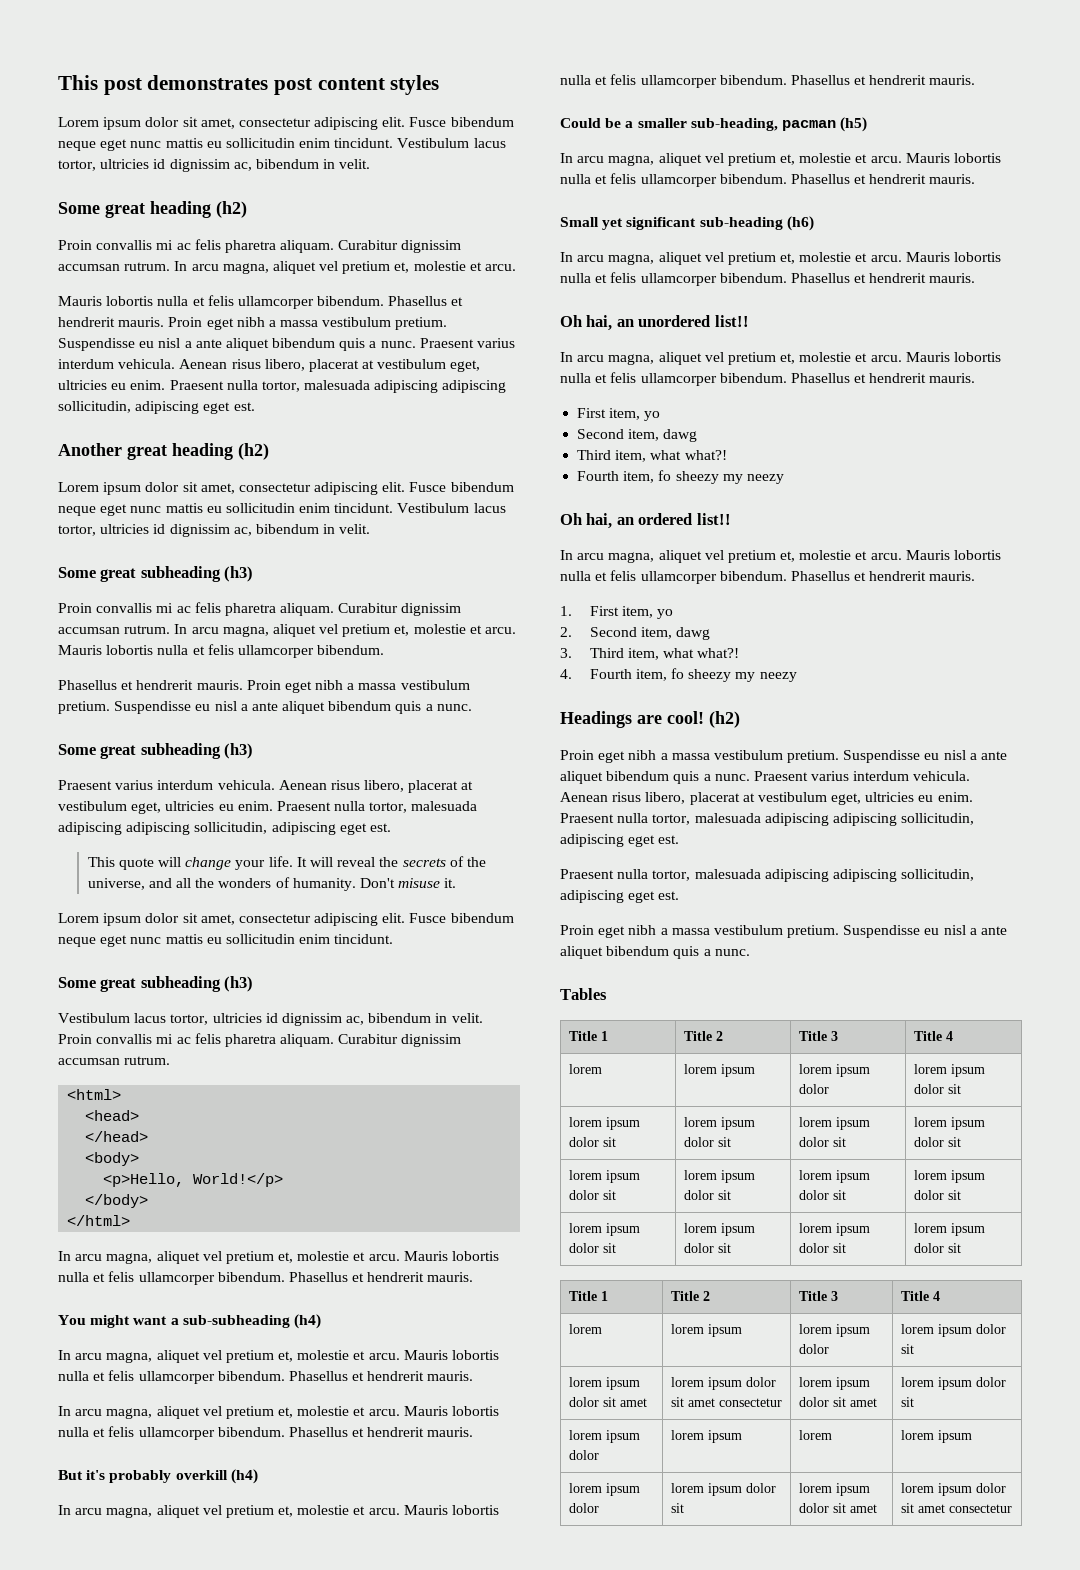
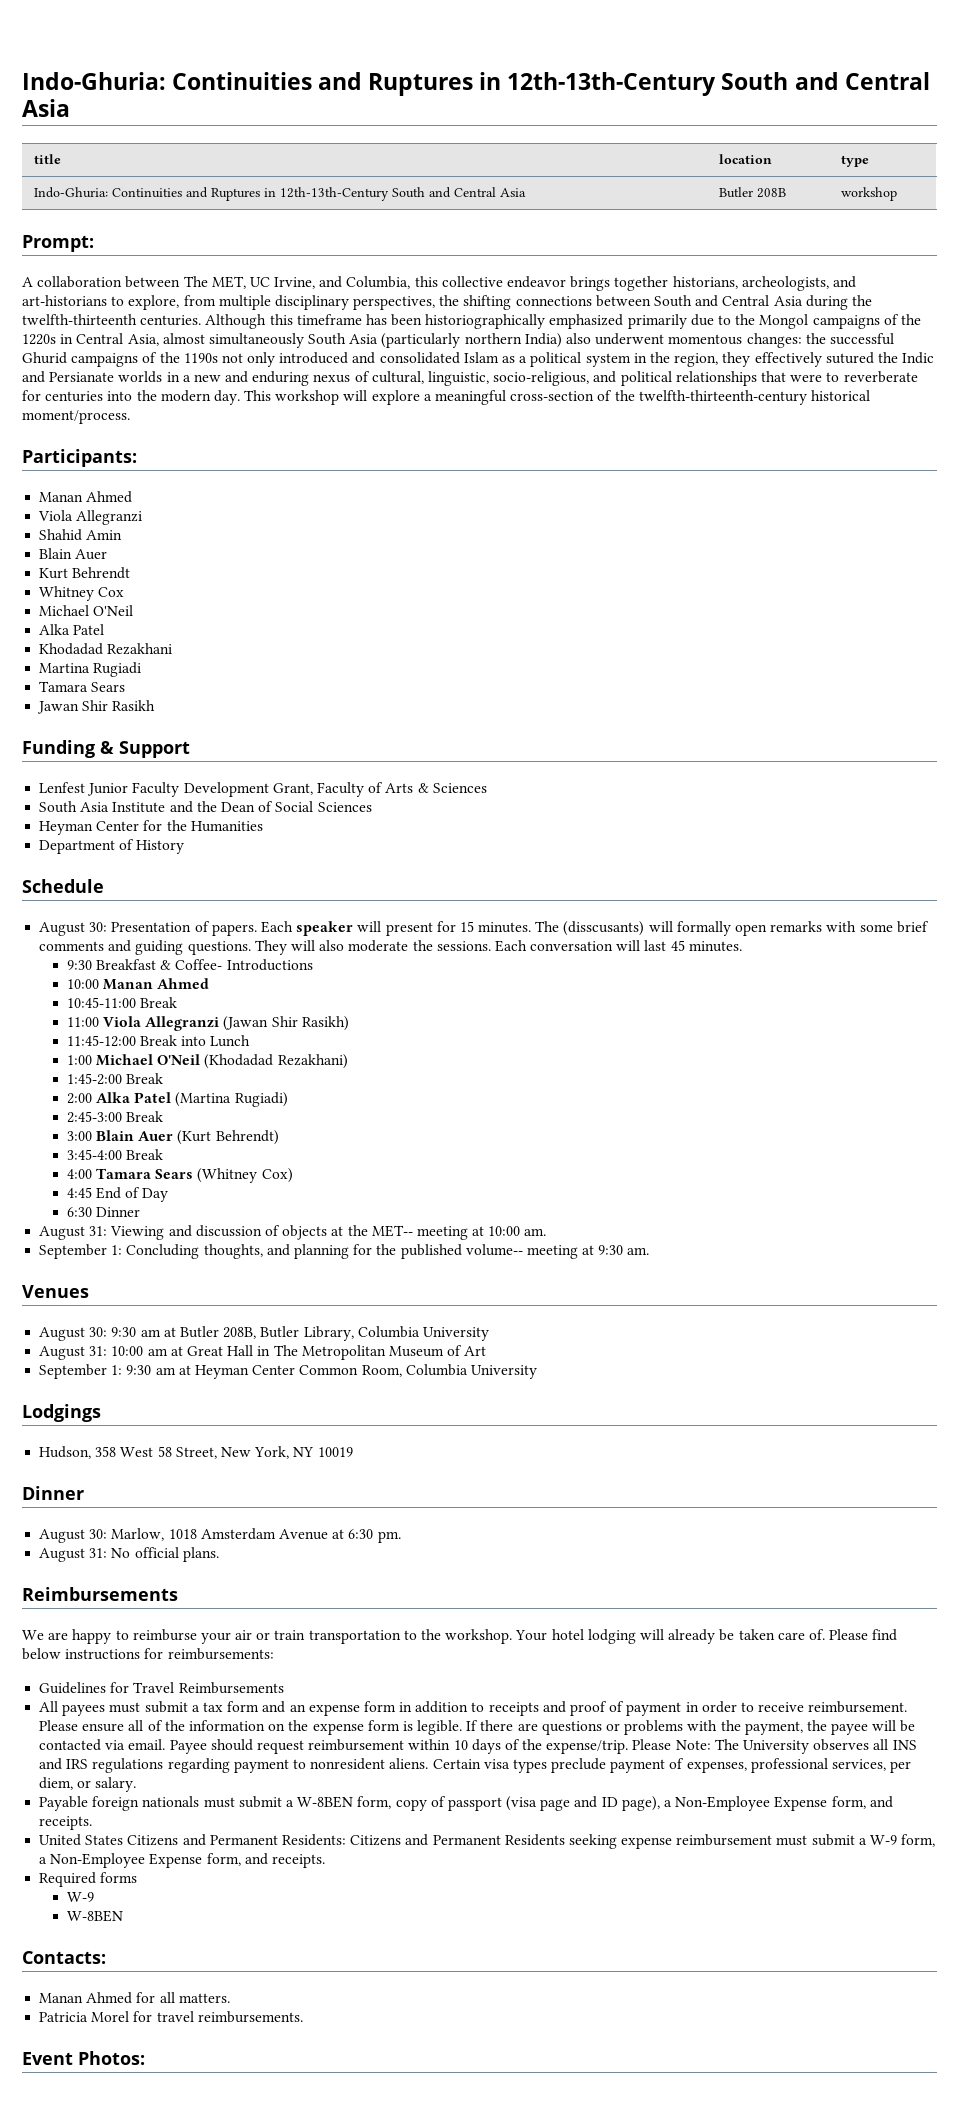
[58,75,440,95] [58,117,514,130] [58,138,506,151] [58,159,371,172] [58,201,247,218] [58,239,462,253] [58,261,517,274] [58,295,464,309] [58,317,448,330] [58,338,516,351] [58,359,481,372] [58,380,507,393] [58,401,255,414] [58,443,269,460] [58,482,514,495] [58,503,506,516] [58,524,371,537] [58,566,254,582] [58,602,462,616] [58,624,517,637] [58,644,385,658] [58,680,470,693] [58,701,472,714] [58,743,254,759] [58,780,474,793] [58,801,478,814] [58,822,391,835] [87,856,486,870] [87,877,457,891] [58,913,514,926] [58,934,394,947] [58,976,254,992] [58,1013,483,1026] [58,1033,462,1047] [58,1056,171,1065] [67,1089,122,1100] [85,1110,140,1121] [85,1131,149,1142] [85,1152,140,1166] [103,1173,284,1187] [85,1194,149,1208] [67,1215,131,1226] [58,1251,500,1264] [58,1271,474,1285] [58,1314,321,1329] [58,1350,500,1363] [58,1370,474,1384] [58,1406,500,1419] [58,1426,474,1440] [58,1469,258,1484] [58,1505,500,1518] [560,74,976,88] [560,117,868,132] [560,153,1002,166] [560,173,976,187] [560,216,814,231] [560,252,1002,265] [560,272,976,286] [560,315,749,331] [560,352,1002,365] [560,372,976,386] [577,408,661,421] [577,429,698,442] [577,450,727,462] [577,470,784,484] [560,513,731,529] [560,550,1002,563] [560,570,976,584] [560,606,674,619] [560,627,711,640] [560,648,740,660] [560,668,797,682] [560,711,740,728] [560,750,1008,763] [560,771,971,784] [560,792,973,805] [560,813,975,826] [560,834,680,847] [560,869,975,882] [560,890,680,903] [560,925,1008,938] [560,946,750,959] [560,988,607,1000] [568,1031,608,1041] [683,1031,723,1041] [798,1031,838,1041] [913,1031,953,1041] [568,1064,602,1074] [683,1064,755,1077] [798,1064,870,1077] [798,1084,829,1094] [913,1064,985,1077] [913,1084,961,1094] [568,1117,640,1130] [568,1137,616,1147] [683,1117,755,1130] [683,1137,731,1147] [798,1117,870,1130] [798,1137,846,1147] [913,1117,985,1130] [913,1137,961,1147] [568,1170,640,1183] [568,1190,616,1200] [683,1170,755,1183] [683,1190,731,1200] [798,1170,870,1183] [798,1190,846,1200] [913,1170,985,1183] [913,1190,961,1200] [568,1223,640,1236] [568,1243,616,1253] [683,1223,755,1236] [683,1243,731,1253] [798,1223,870,1236] [798,1243,846,1253] [913,1223,985,1236] [913,1243,961,1253] [568,1291,608,1301] [670,1291,710,1301] [798,1291,838,1301] [900,1291,940,1301] [568,1324,602,1334] [670,1324,742,1337] [798,1324,870,1337] [798,1344,829,1354] [900,1324,1006,1337] [900,1344,914,1354] [568,1377,640,1390] [568,1397,647,1407] [670,1377,776,1390] [670,1397,782,1407] [798,1377,870,1390] [798,1397,877,1407] [900,1377,1006,1390] [900,1397,914,1407] [568,1430,640,1443] [568,1450,599,1460] [670,1430,742,1443] [798,1430,832,1440] [900,1430,972,1443] [568,1483,640,1496] [568,1503,599,1513] [670,1483,776,1496] [670,1503,684,1513] [798,1483,870,1496] [798,1503,877,1513] [900,1483,1006,1496] [900,1503,1012,1513] This post demonstrates post content styles // Lorem ipsum dolor sit amet, consectetur adipiscing elit. Fusce bibendum neque eget nunc mattis eu sollicitudin enim tincidunt. Vestibulum lacus tortor, ultricies id dignissim ac, bibendum in velit. // Some great heading (h2) // Proin convallis mi ac felis pharetra aliquam. Curabitur dignissim accumsan rutrum. In arcu magna, aliquet vel pretium et, molestie et arcu. // Mauris lobortis nulla et felis ullamcorper bibendum. Phasellus et hendrerit mauris. Proin eget nibh a massa vestibulum pretium. Suspendisse eu nisl a ante aliquet bibendum quis a nunc. Praesent varius interdum vehicula. Aenean risus libero, placerat at vestibulum eget, ultricies eu enim. Praesent nulla tortor, malesuada adipiscing adipiscing sollicitudin, adipiscing eget est. // Another great heading (h2) // Lorem ipsum dolor sit amet, consectetur adipiscing elit. Fusce bibendum neque eget nunc mattis eu sollicitudin enim tincidunt. Vestibulum lacus tortor, ultricies id dignissim ac, bibendum in velit. // Some great subheading (h3) // Proin convallis mi ac felis pharetra aliquam. Curabitur dignissim accumsan rutrum. In arcu magna, aliquet vel pretium et, molestie et arcu. Mauris lobortis nulla et felis ullamcorper bibendum. // Phasellus et hendrerit mauris. Proin eget nibh a massa vestibulum pretium. Suspendisse eu nisl a ante aliquet bibendum quis a nunc. // Some great subheading (h3) // Praesent varius interdum vehicula. Aenean risus libero, placerat at vestibulum eget, ultricies eu enim. Praesent nulla tortor, malesuada adipiscing adipiscing sollicitudin, adipiscing eget est. // This quote will change your life. It will reveal the secrets of the universe, and all the wonders of humanity. Don't misuse it. // Lorem ipsum dolor sit amet, consectetur adipiscing elit. Fusce bibendum neque eget nunc mattis eu sollicitudin enim tincidunt. // Some great subheading (h3) // Vestibulum lacus tortor, ultricies id dignissim ac, bibendum in velit. Proin convallis mi ac felis pharetra aliquam. Curabitur dignissim accumsan rutrum. // <html> // <head> // </head> // <body> // <p>Hello, World!</p> // </body> // </html> // In arcu magna, aliquet vel pretium et, molestie et arcu. Mauris lobortis nulla et felis ullamcorper bibendum. Phasellus et hendrerit mauris. // You might want a sub-subheading (h4) // In arcu magna, aliquet vel pretium et, molestie et arcu. Mauris lobortis nulla et felis ullamcorper bibendum. Phasellus et hendrerit mauris. // In arcu magna, aliquet vel pretium et, molestie et arcu. Mauris lobortis nulla et felis ullamcorper bibendum. Phasellus et hendrerit mauris. // But it's probably overkill (h4) // In arcu magna, aliquet vel pretium et, molestie et arcu. Mauris lobortis nulla et felis ullamcorper bibendum. Phasellus et hendrerit mauris. // Could be a smaller sub-heading, pacman (h5) // In arcu magna, aliquet vel pretium et, molestie et arcu. Mauris lobortis nulla et felis ullamcorper bibendum. Phasellus et hendrerit mauris. // Small yet significant sub-heading (h6) // In arcu magna, aliquet vel pretium et, molestie et arcu. Mauris lobortis nulla et felis ullamcorper bibendum. Phasellus et hendrerit mauris. // Oh hai, an unordered list!! // In arcu magna, aliquet vel pretium et, molestie et arcu. Mauris lobortis nulla et felis ullamcorper bibendum. Phasellus et hendrerit mauris. // First item, yo // Second item, dawg // Third item, what what?! // Fourth item, fo sheezy my neezy // Oh hai, an ordered list!! // In arcu magna, aliquet vel pretium et, molestie et arcu. Mauris lobortis nulla et felis ullamcorper bibendum. Phasellus et hendrerit mauris. // 1. First item, yo // 2. Second item, dawg // 3. Third item, what what?! // 4. Fourth item, fo sheezy my neezy // Headings are cool! (h2) // Proin eget nibh a massa vestibulum pretium. Suspendisse eu nisl a ante aliquet bibendum quis a nunc. Praesent varius interdum vehicula. Aenean risus libero, placerat at vestibulum eget, ultricies eu enim. Praesent nulla tortor, malesuada adipiscing adipiscing sollicitudin, adipiscing eget est. // Praesent nulla tortor, malesuada adipiscing adipiscing sollicitudin, adipiscing eget est. // Proin eget nibh a massa vestibulum pretium. Suspendisse eu nisl a ante aliquet bibendum quis a nunc. // Tables // Title 1 | Title 2 | Title 3 | Title 4 // lorem | lorem ipsum | lorem ipsum dolor | lorem ipsum dolor sit // lorem ipsum dolor sit | lorem ipsum dolor sit | lorem ipsum dolor sit | lorem ipsum dolor sit // lorem ipsum dolor sit | lorem ipsum dolor sit | lorem ipsum dolor sit | lorem ipsum dolor sit // lorem ipsum dolor sit | lorem ipsum dolor sit | lorem ipsum dolor sit | lorem ipsum dolor sit // Title 1 | Title 2 | Title 3 | Title 4 // lorem | lorem ipsum | lorem ipsum dolor | lorem ipsum dolor sit // lorem ipsum dolor sit amet | lorem ipsum dolor sit amet consectetur | lorem ipsum dolor sit amet | lorem ipsum dolor sit // lorem ipsum dolor | lorem ipsum | lorem | lorem ipsum // lorem ipsum dolor | lorem ipsum dolor sit | lorem ipsum dolor sit amet | lorem ipsum dolor sit amet consectetur -> [22,72,930,96] [22,99,70,117] [34,154,62,164] [719,154,773,164] [841,155,870,167] [34,187,527,201] [719,187,787,198] [841,187,898,201] [22,235,94,252] [22,276,856,291] [22,295,872,310] [22,314,921,329] [22,333,894,348] [22,352,935,367] [22,371,918,386] [22,390,870,405] [22,410,130,424] [22,449,137,467] [39,491,133,503] [38,510,143,525] [39,529,123,541] [39,548,108,560] [39,567,131,579] [39,586,125,601] [39,605,134,616] [39,624,105,635] [39,643,173,655] [39,662,142,677] [39,681,126,692] [37,700,156,714] [22,740,190,758] [39,782,487,797] [39,801,372,813] [39,820,263,835] [39,839,185,854] [22,879,104,893] [39,921,929,936] [39,940,742,955] [66,959,313,971] [66,978,210,990] [66,997,178,1008] [66,1016,349,1031] [66,1035,251,1047] [66,1054,348,1069] [66,1073,164,1085] [66,1092,288,1107] [66,1111,164,1123] [66,1130,279,1145] [66,1149,164,1160] [66,1168,293,1183] [66,1187,169,1202] [66,1207,141,1217] [39,1225,547,1240] [39,1244,650,1259] [22,1285,89,1298] [39,1326,489,1341] [39,1345,487,1360] [39,1364,537,1379] [22,1404,101,1422] [39,1446,353,1459] [22,1486,84,1500] [39,1528,401,1543] [39,1547,219,1562] [22,1587,178,1601] [22,1629,898,1644] [22,1648,274,1660] [39,1682,284,1694] [39,1701,908,1716] [39,1720,916,1735] [39,1739,917,1754] [39,1758,912,1773] [39,1777,137,1792] [39,1796,893,1811] [39,1816,93,1830] [39,1834,936,1849] [39,1853,325,1868] [39,1872,138,1887] [66,1892,94,1902] [66,1910,123,1922] [22,1951,106,1964] [39,1992,230,2004] [39,2011,303,2023] [22,2051,145,2065] Indo-Ghuria: Continuities and Ruptures in 12th-13th-Century South and Central Asia // title | location | type // Indo-Ghuria: Continuities and Ruptures in 12th-13th-Century South and Central Asia | Butler 208B | workshop // Prompt: // A collaboration between The MET, UC Irvine, and Columbia, this collective endeavor brings together historians, archeologists, and art-historians to explore, from multiple disciplinary perspectives, the shifting connections between South and Central Asia during the twelfth-thirteenth centuries. Although this timeframe has been historiographically emphasized primarily due to the Mongol campaigns of the 1220s in Central Asia, almost simultaneously South Asia (particularly northern India) also underwent momentous changes: the successful Ghurid campaigns of the 1190s not only introduced and consolidated Islam as a political system in the region, they effectively sutured the Indic and Persianate worlds in a new and enduring nexus of cultural, linguistic, socio-religious, and political relationships that were to reverberate for centuries into the modern day. This workshop will explore a meaningful cross-section of the twelfth-thirteenth-century historical moment/process. // Participants: // Manan Ahmed // Viola Allegranzi // Shahid Amin // Blain Auer // Kurt Behrendt // Whitney Cox // Michael O'Neil // Alka Patel // Khodadad Rezakhani // Martina Rugiadi // Tamara Sears // Jawan Shir Rasikh // Funding & Support // Lenfest Junior Faculty Development Grant, Faculty of Arts & Sciences // South Asia Institute and the Dean of Social Sciences // Heyman Center for the Humanities // Department of History // Schedule // August 30: Presentation of papers. Each speaker will present for 15 minutes. The (disscusants) will formally open remarks with some brief comments and guiding questions. They will also moderate the sessions. Each conversation will last 45 minutes. // 9:30 Breakfast & Coffee- Introductions // 10:00 Manan Ahmed // 10:45-11:00 Break // 11:00 Viola Allegranzi (Jawan Shir Rasikh) // 11:45-12:00 Break into Lunch // 1:00 Michael O'Neil (Khodadad Rezakhani) // 1:45-2:00 Break // 2:00 Alka Patel (Martina Rugiadi) // 2:45-3:00 Break // 3:00 Blain Auer (Kurt Behrendt) // 3:45-4:00 Break // 4:00 Tamara Sears (Whitney Cox) // 4:45 End of Day // 6:30 Dinner // August 31: Viewing and discussion of objects at the MET-- meeting at 10:00 am. // September 1: Concluding thoughts, and planning for the published volume-- meeting at 9:30 am. // Venues // August 30: 9:30 am at Butler 208B, Butler Library, Columbia University // August 31: 10:00 am at Great Hall in The Metropolitan Museum of Art // September 1: 9:30 am at Heyman Center Common Room, Columbia University // Lodgings // Hudson, 358 West 58 Street, New York, NY 10019 // Dinner // August 30: Marlow, 1018 Amsterdam Avenue at 6:30 pm. // August 31: No official plans. // Reimbursements // We are happy to reimburse your air or train transportation to the workshop. Your hotel lodging will already be taken care of. Please find below instructions for reimbursements: // Guidelines for Travel Reimbursements // All payees must submit a tax form and an expense form in addition to receipts and proof of payment in order to receive reimbursement. Please ensure all of the information on the expense form is legible. If there are questions or problems with the payment, the payee will be contacted via email. Payee should request reimbursement within 10 days of the expense/trip. Please Note: The University observes all INS and IRS regulations regarding payment to nonresident aliens. Certain visa types preclude payment of expenses, professional services, per diem, or salary. // Payable foreign nationals must submit a W-8BEN form, copy of passport (visa page and ID page), a Non-Employee Expense form, and receipts. // United States Citizens and Permanent Residents: Citizens and Permanent Residents seeking expense reimbursement must submit a W-9 form, a Non-Employee Expense form, and receipts. // Required forms // W-9 // W-8BEN // Contacts: // Manan Ahmed for all matters. // Patricia Morel for travel reimbursements. // Event Photos:

